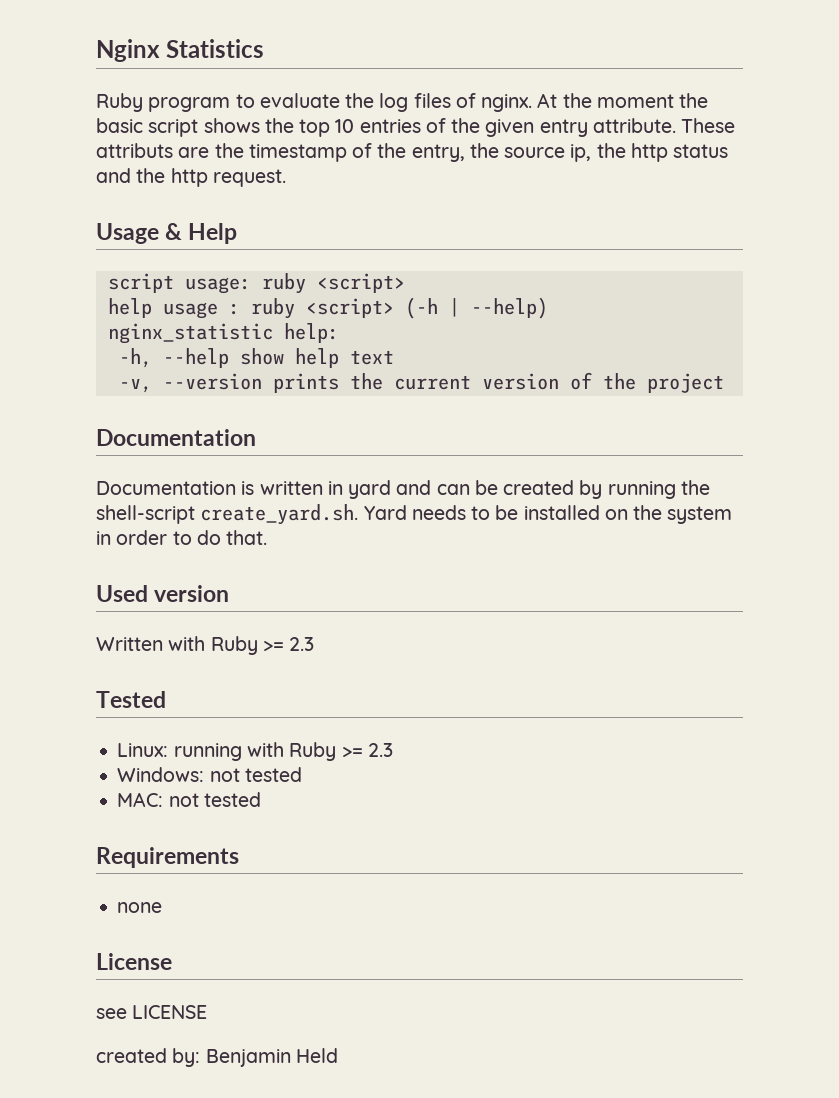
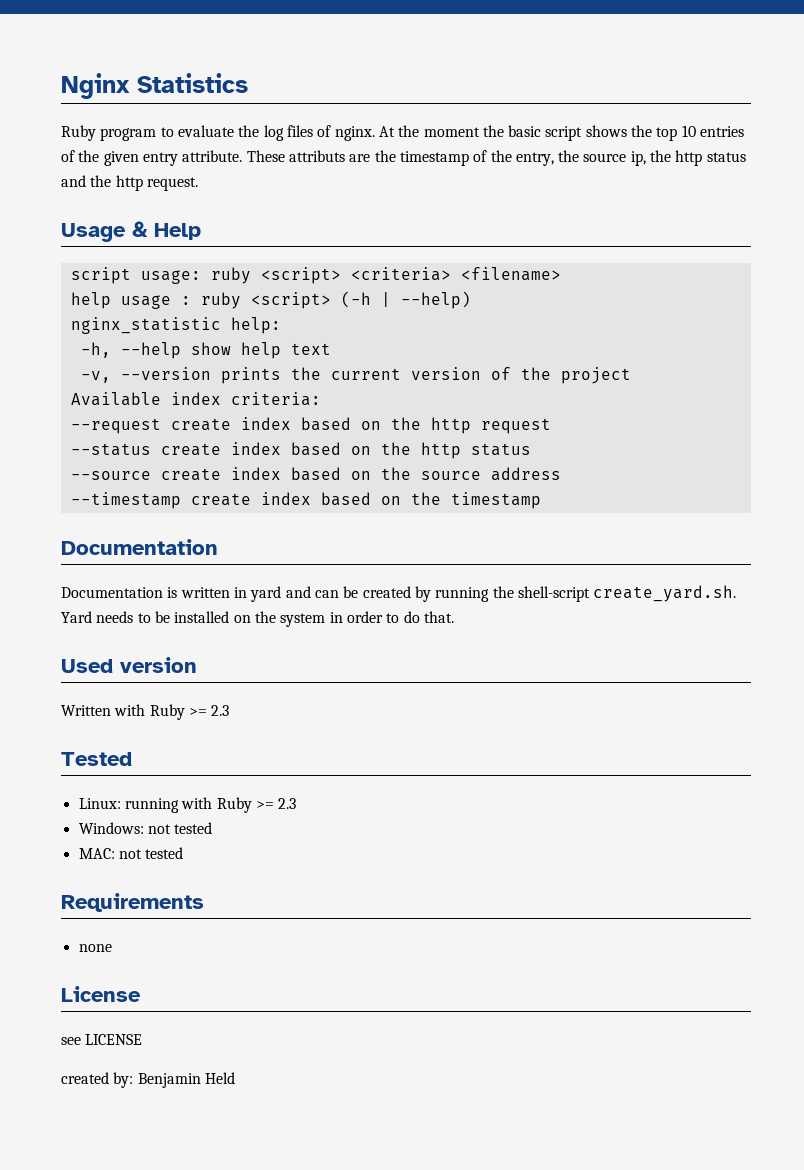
(405, 283) none -> [350,267,561,281] <criteria> <filename>
(724, 383) none -> [70,392,321,406] [70,417,551,434] [70,442,531,459] [70,467,561,481] [70,492,541,509] // Available index criteria: // --request create index based on the http request // --status create index based on the http status // --source create index based on the source address // --timestamp create index based on the timestamp

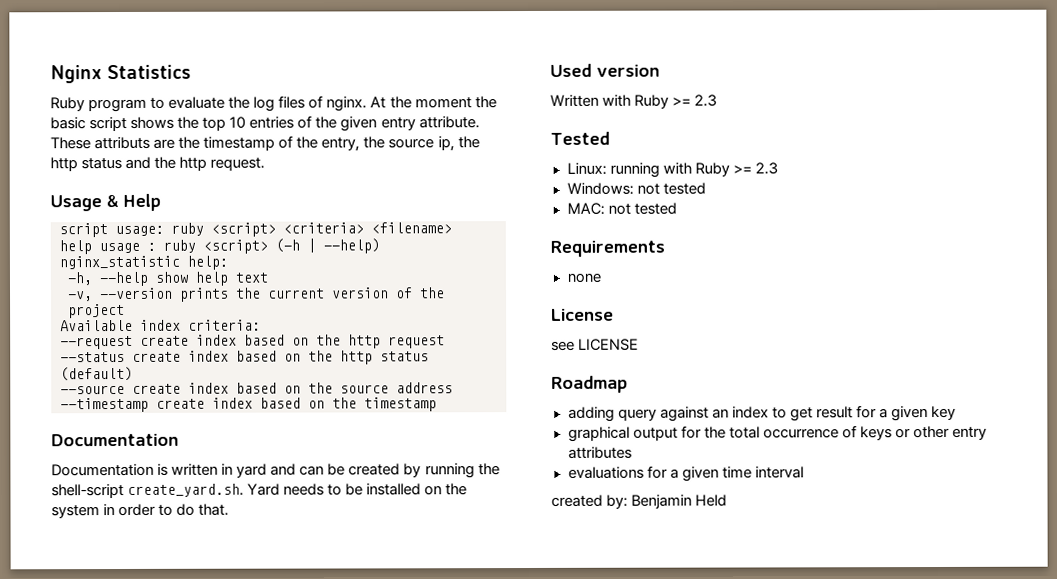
(531, 449) none -> [60,366,133,382] (default)
(143, 1039) none -> [551,375,628,393] [567,405,957,422] [567,425,987,442] [567,446,632,459] [567,465,804,482] // Roadmap // adding query against an index to get result for a given key // graphical output for the total occurrence of keys or other entry attributes // evaluations for a given time interval

